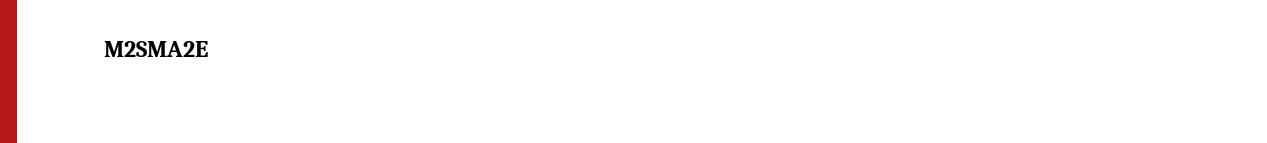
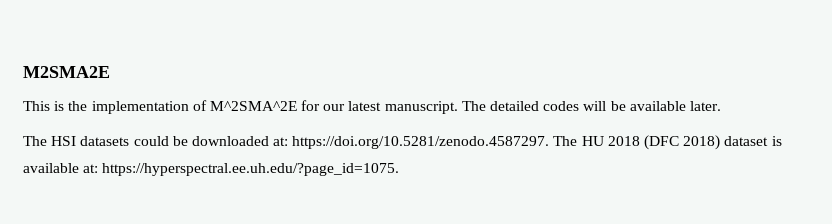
(208, 49) none -> [23,100,721,114] [23,135,782,150] [23,163,400,176] // This is the implementation of M^2SMA^2E for our latest manuscript. The detailed codes will be available later. // The HSI datasets could be downloaded at: https://doi.org/10.5281/zenodo.4587297. The HU 2018 (DFC 2018) dataset is available at: https://hyperspectral.ee.uh.edu/?page_id=1075.

